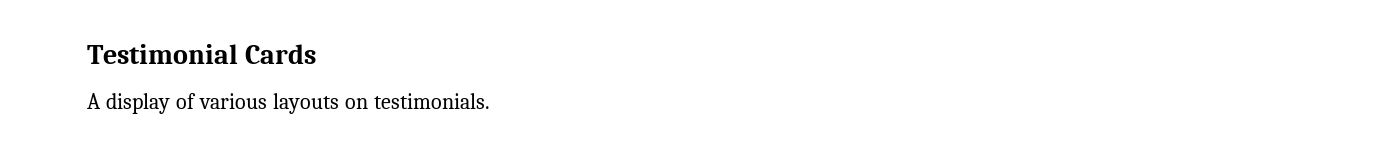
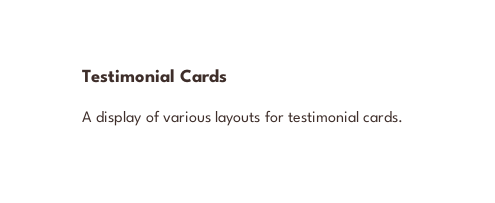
[344,93,490,109] on testimonials. -> [264,110,404,123] for testimonial cards.

